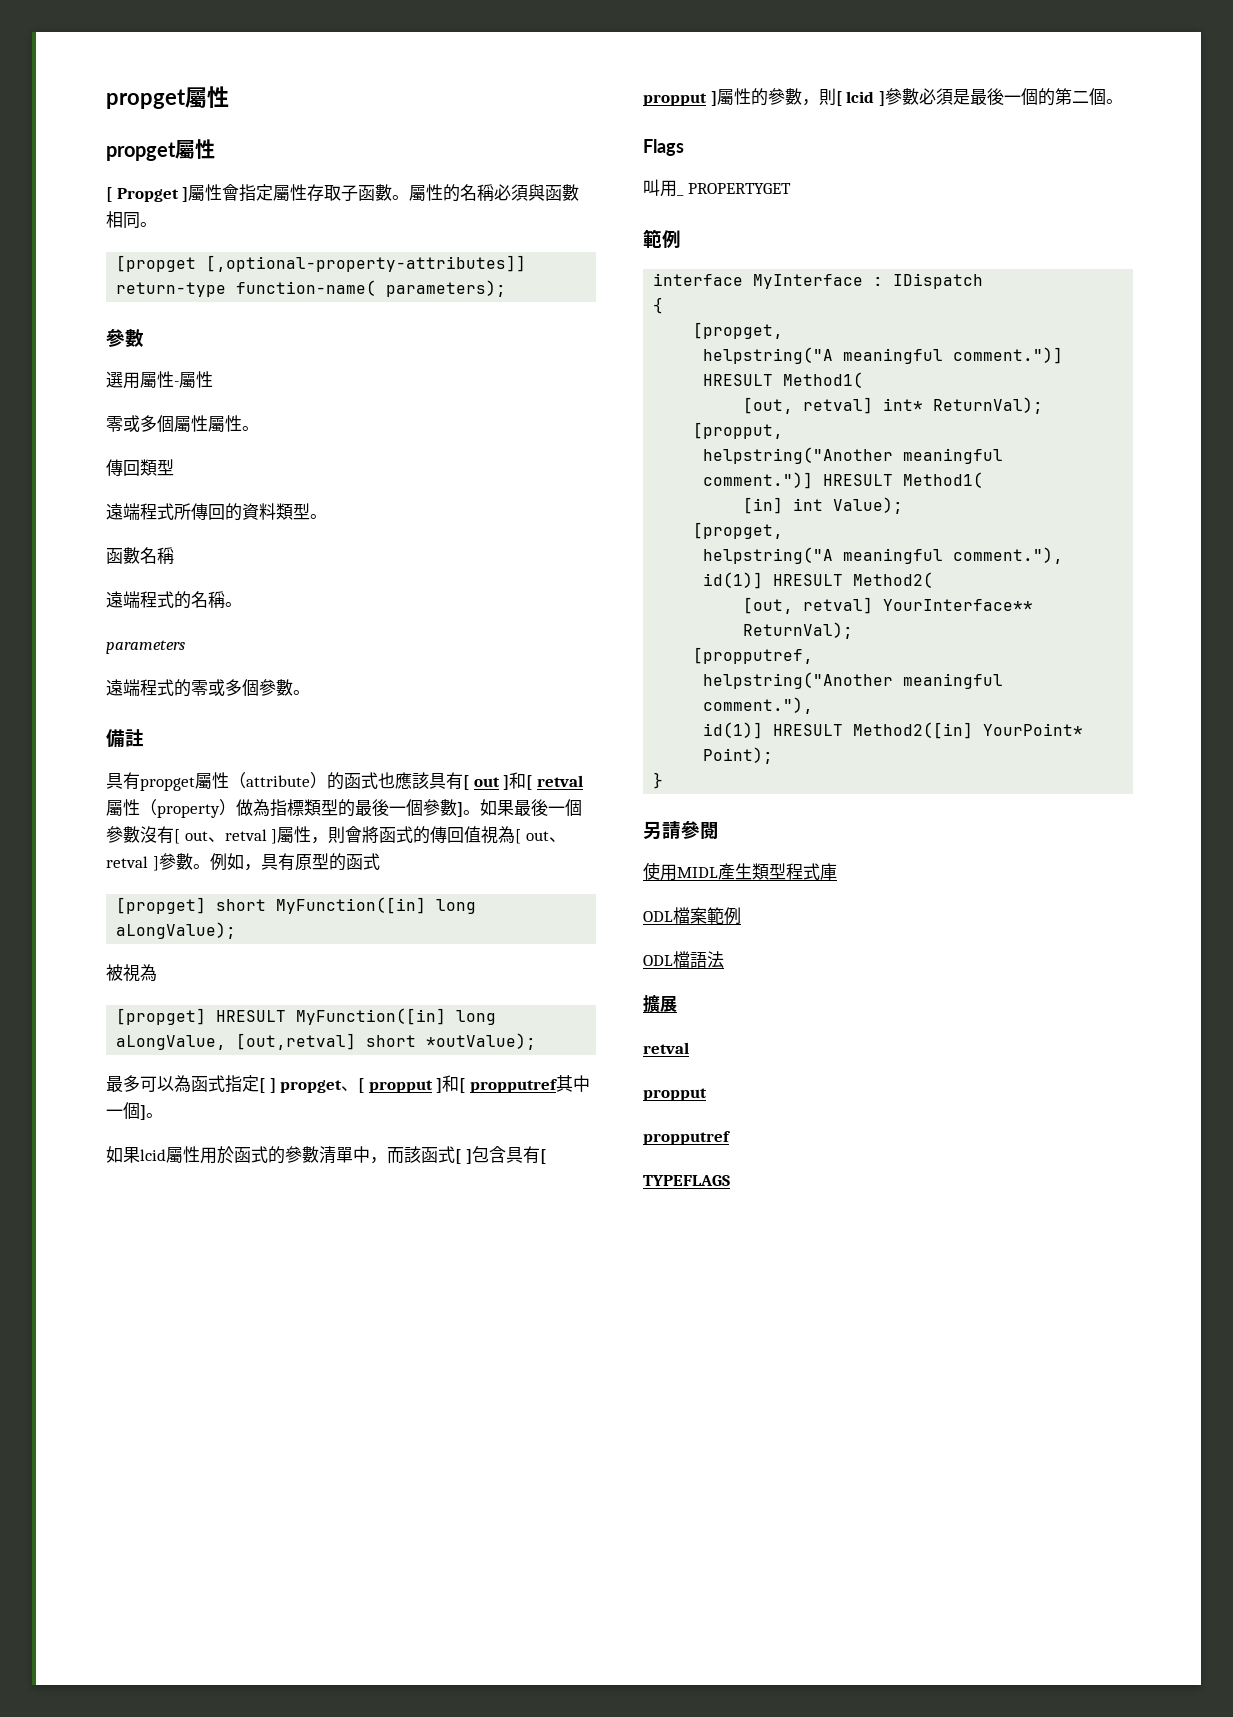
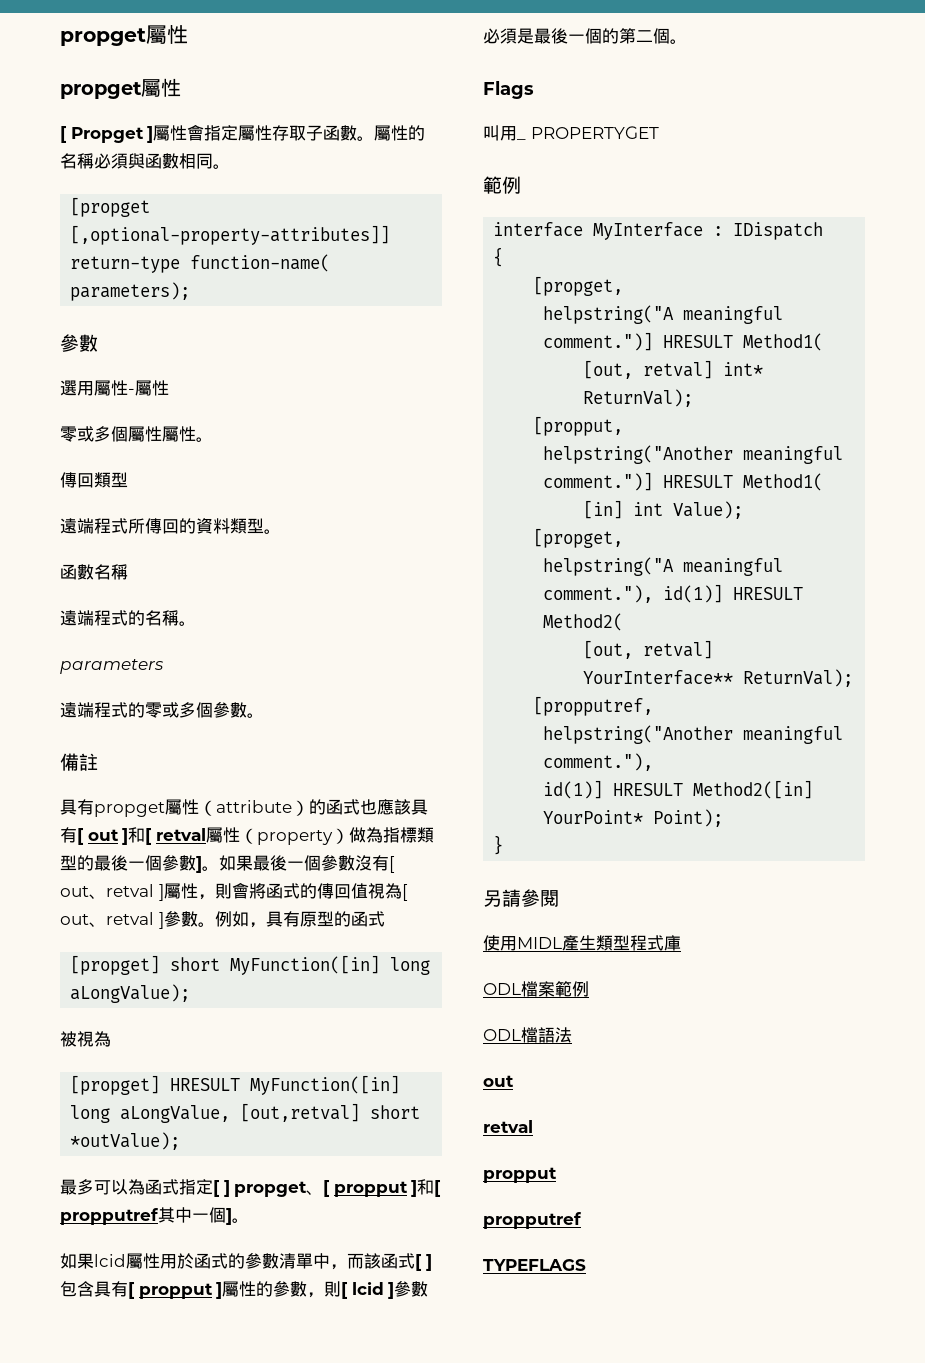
[643,995,677,1013] 擴展 -> [483,1075,514,1087] out

